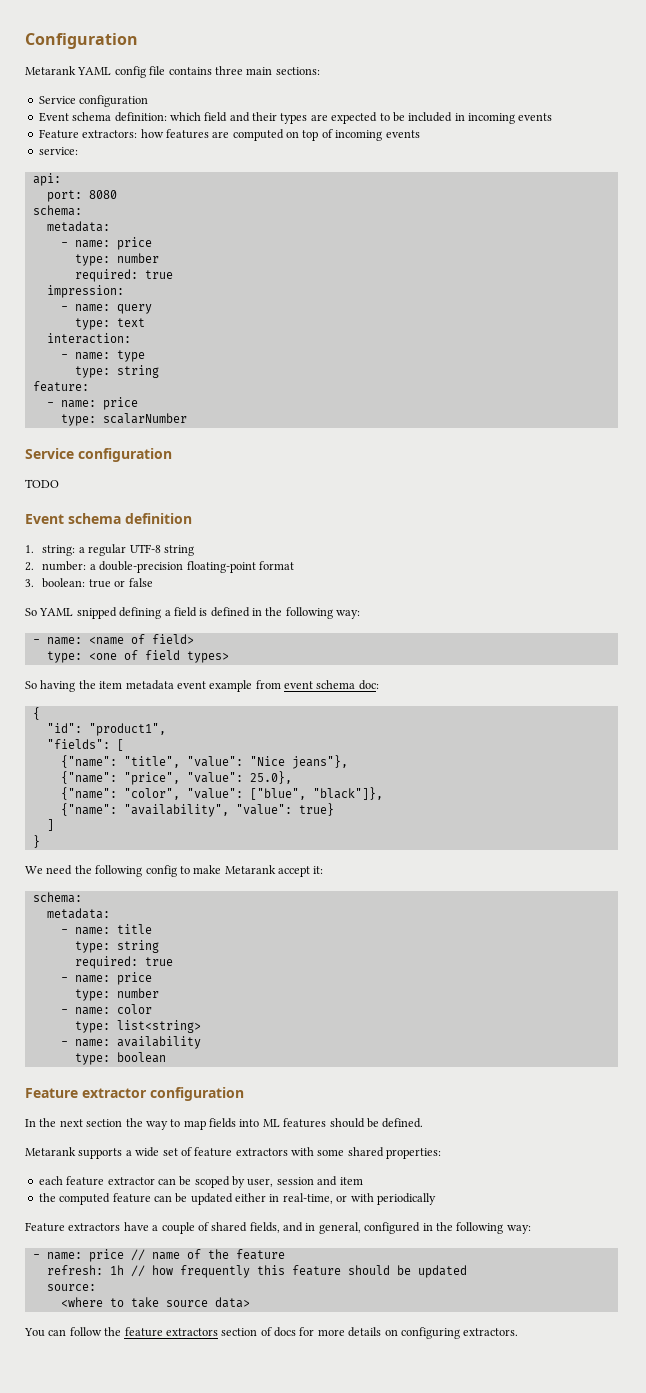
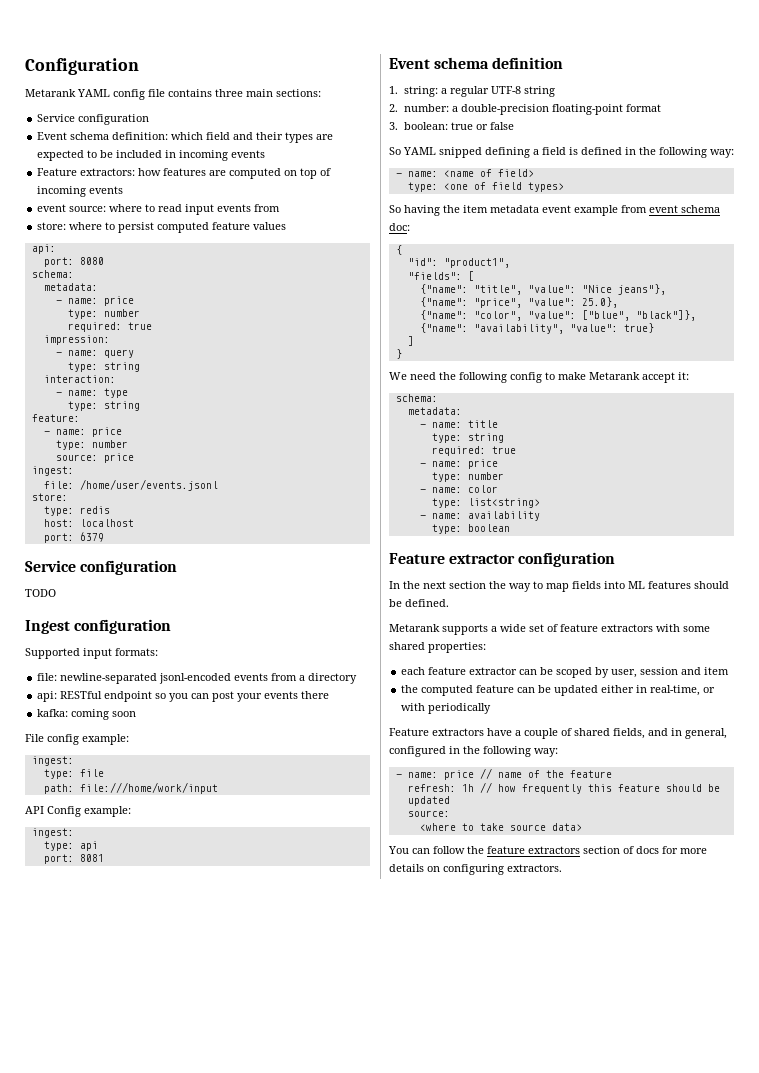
[38,147,78,155] service: -> [37,204,281,215] [37,222,287,233] event source: where to read input events from // store: where to persist computed feature values
[116,318,145,327] text -> [103,362,140,372] string
[102,413,187,424] [25,448,172,462] [25,479,59,488] scalarNumber // Service configuration // TODO -> [91,440,128,448] [55,453,134,463] [31,466,74,476] [43,479,218,491] [31,493,68,501] [43,506,110,516] [43,519,134,527] [43,532,104,543] [25,560,178,575] [25,589,56,597] [25,619,172,634] [25,648,158,659] [37,673,358,684] [37,691,330,702] [37,709,137,720] [25,734,129,745] [31,756,74,766] [43,769,104,779] [43,782,218,794] [25,806,131,817] [31,828,74,838] [43,841,98,851] [43,854,104,864] number // source: price // ingest: // file: /home/user/events.jsonl // store: // type: redis // host: localhost // port: 6379 // Service configuration // TODO // Ingest configuration // Supported input formats: // file: newline-separated jsonl-encoded events from a directory // api: RESTful endpoint so you can post your events there // kafka: coming soon // File config example: // ingest: // type: file // path: file:///home/work/input // API Config example: // ingest: // type: api // port: 8081

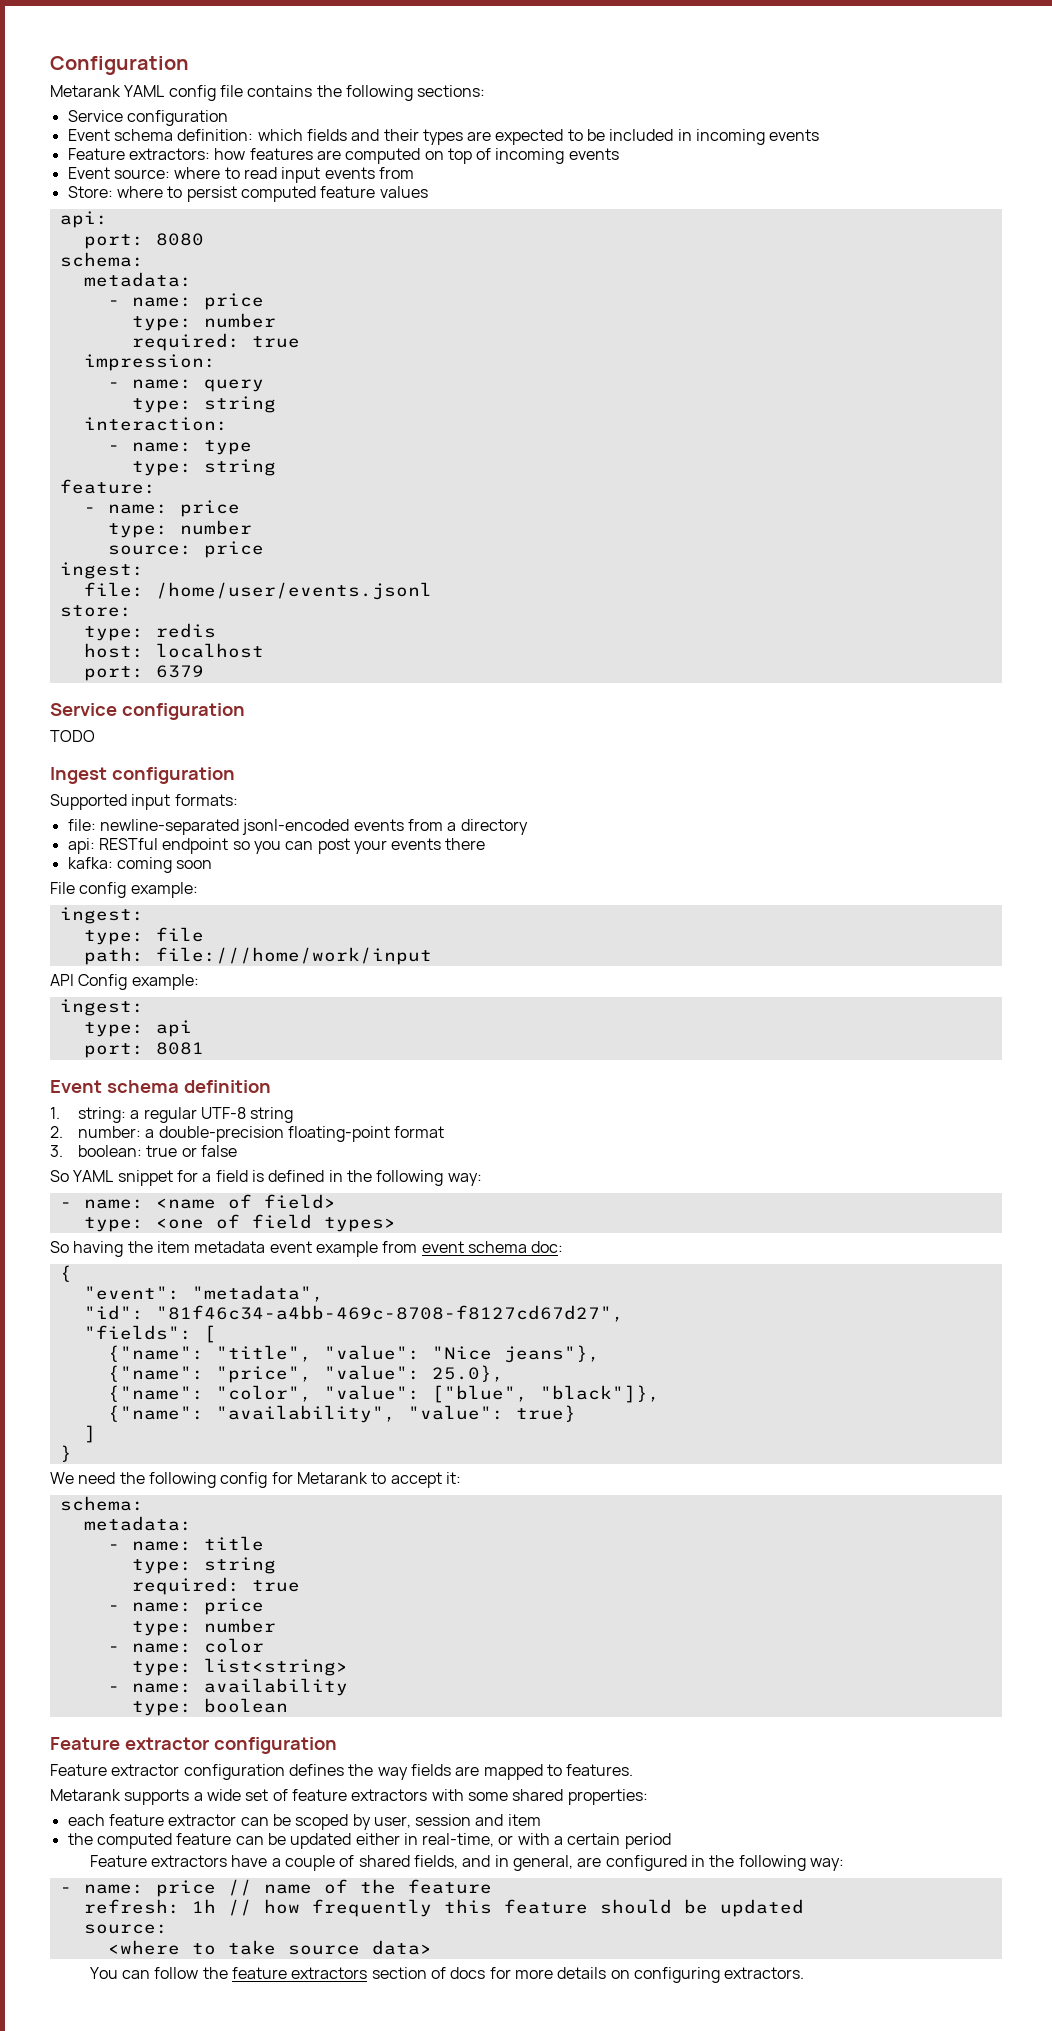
[215,89,273,97] three main -> [316,85,413,101] the following
[206,132,231,140] field -> [306,129,347,141] fields
[37,204,67,212] event -> [67,167,110,179] Event
[37,222,67,230] store: -> [67,186,113,198] Store:
[439,147,530,158] snipped defining -> [117,1170,198,1186] snippet for
(402, 250) none -> [83,1285,324,1302] // "event": "metadata",
[443,258,510,268] "product1", -> [155,1305,624,1322] "81f46c34-a4bb-469c-8708-f8127cd67d27",
[545,372,640,380] to make Metarank -> [271,1472,387,1484] for Metarank to
[389,581,729,592] [389,599,449,607] In the next section the way to map fields into ML features should be defined. -> [50,1764,634,1780] Feature extractor configuration defines the way fields are mapped to features.
[428,703,492,714] periodically -> [554,1833,671,1849] a certain period
(727, 733) none -> [577,1857,602,1867] are

